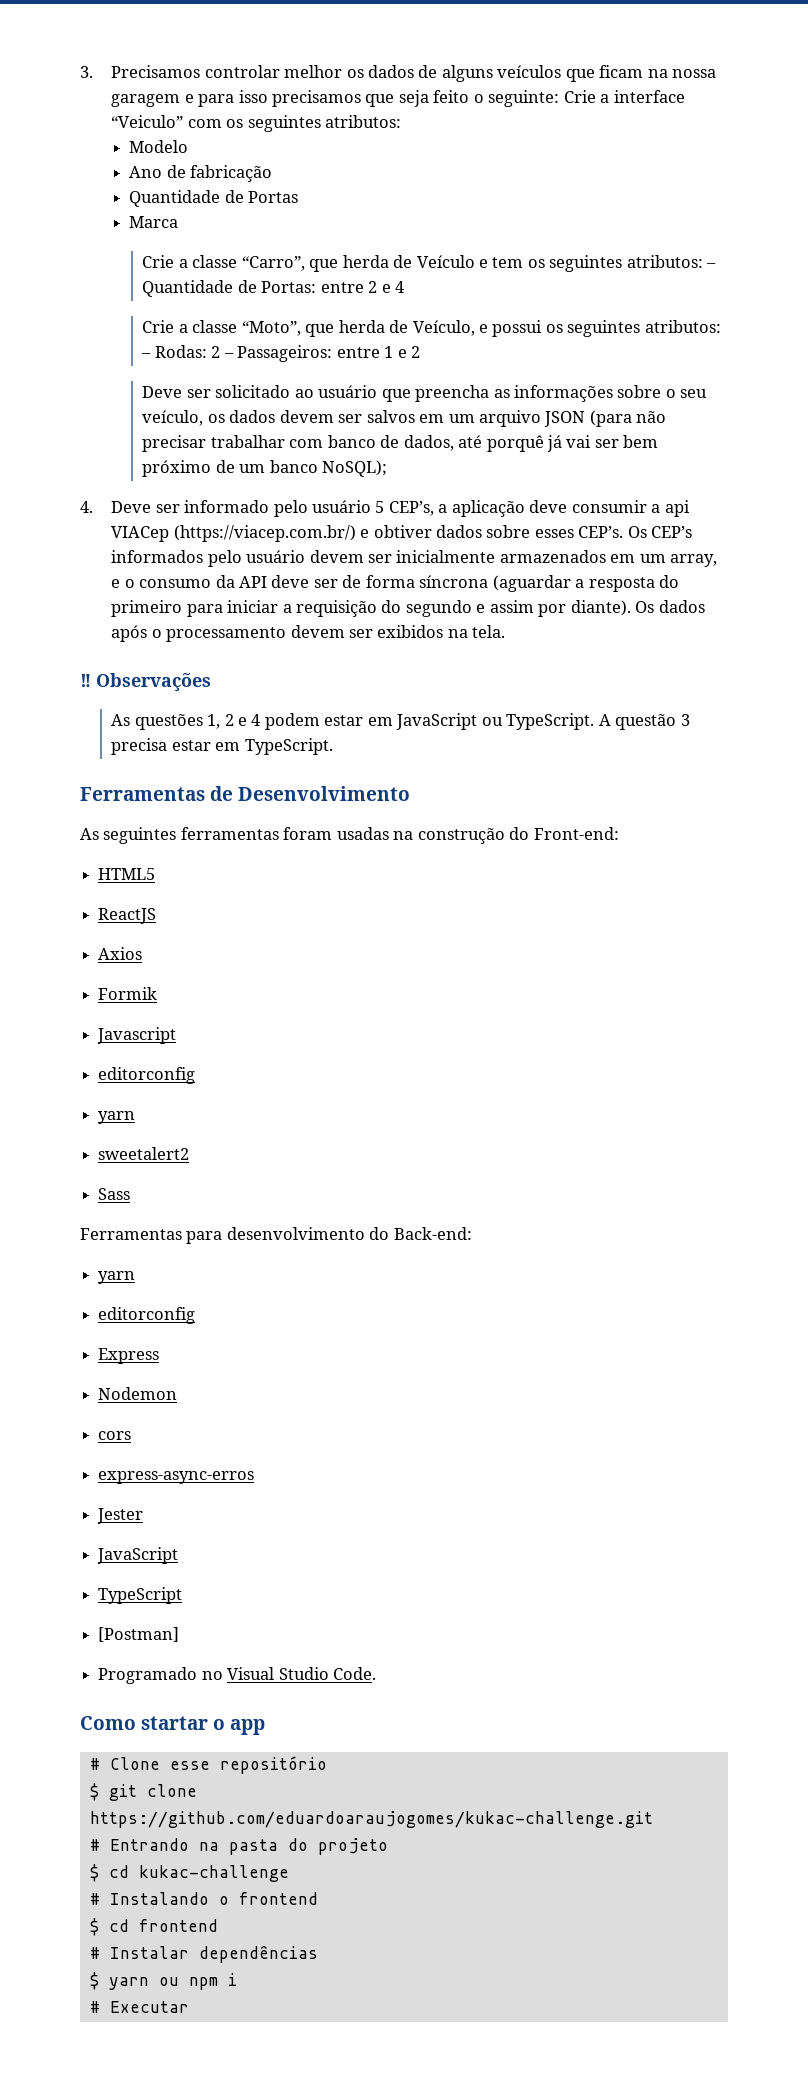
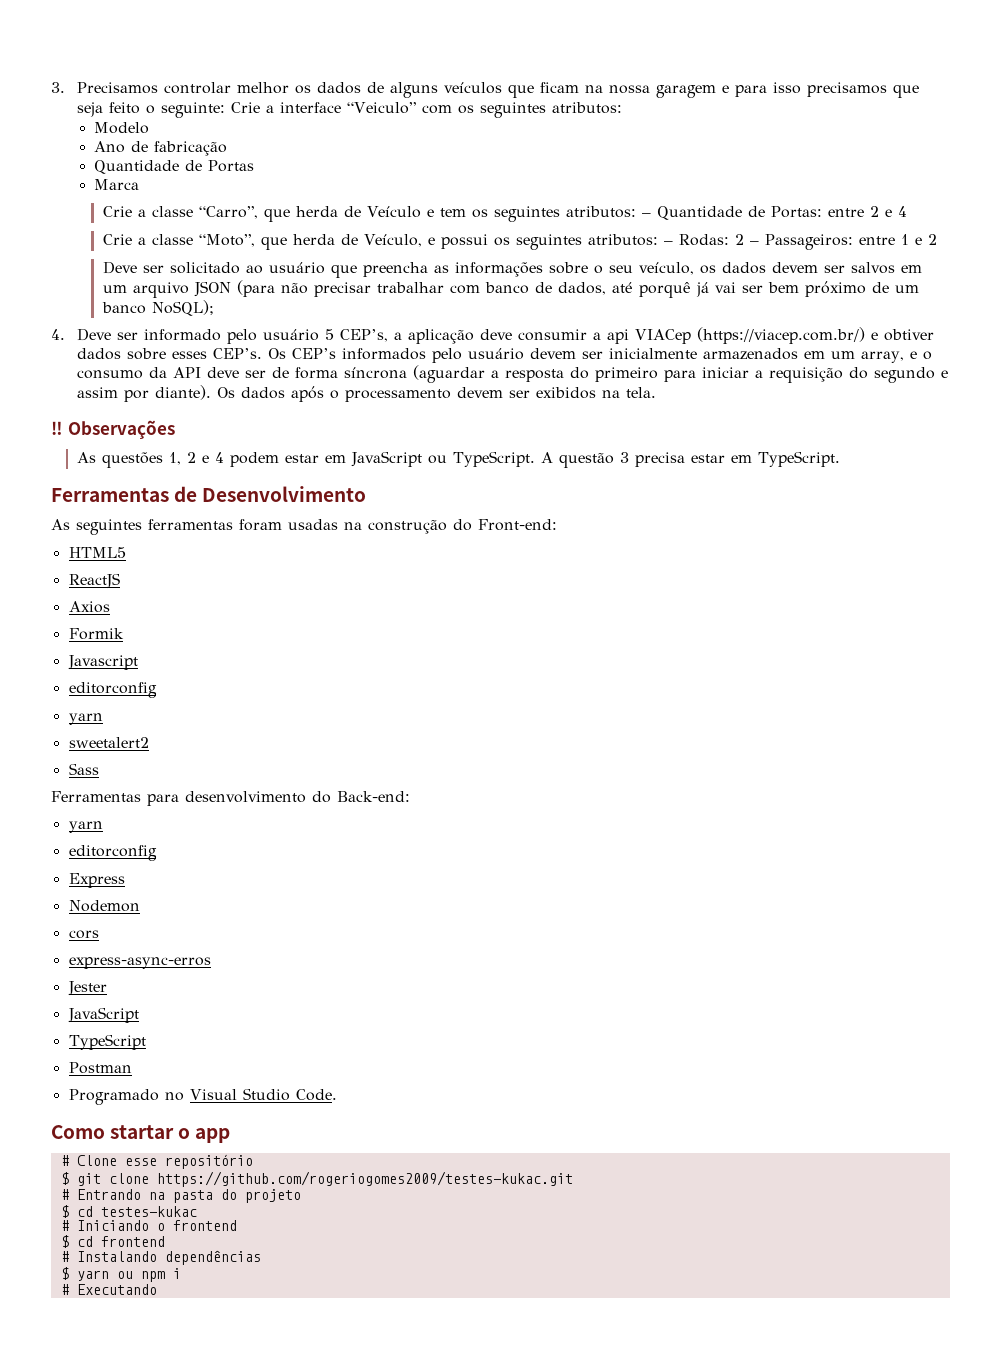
[98,1627,180,1642] [Postman] -> [68,1062,132,1074] Postman
[89,1811,653,1828] https://github.com/eduardoaraujogomes/kukac-challenge.git -> [156,1171,573,1187] https://github.com/rogeriogomes2009/testes-kukac.git
[138,1865,289,1882] [89,1892,209,1905] kukac-challenge // # Instalando -> [100,1206,197,1217] [60,1220,149,1231] testes-kukac // # Iniciando
[109,1946,189,1959] Instalar -> [76,1251,157,1262] Instalando
[109,2001,189,2013] Executar -> [76,1284,157,1295] Executando

